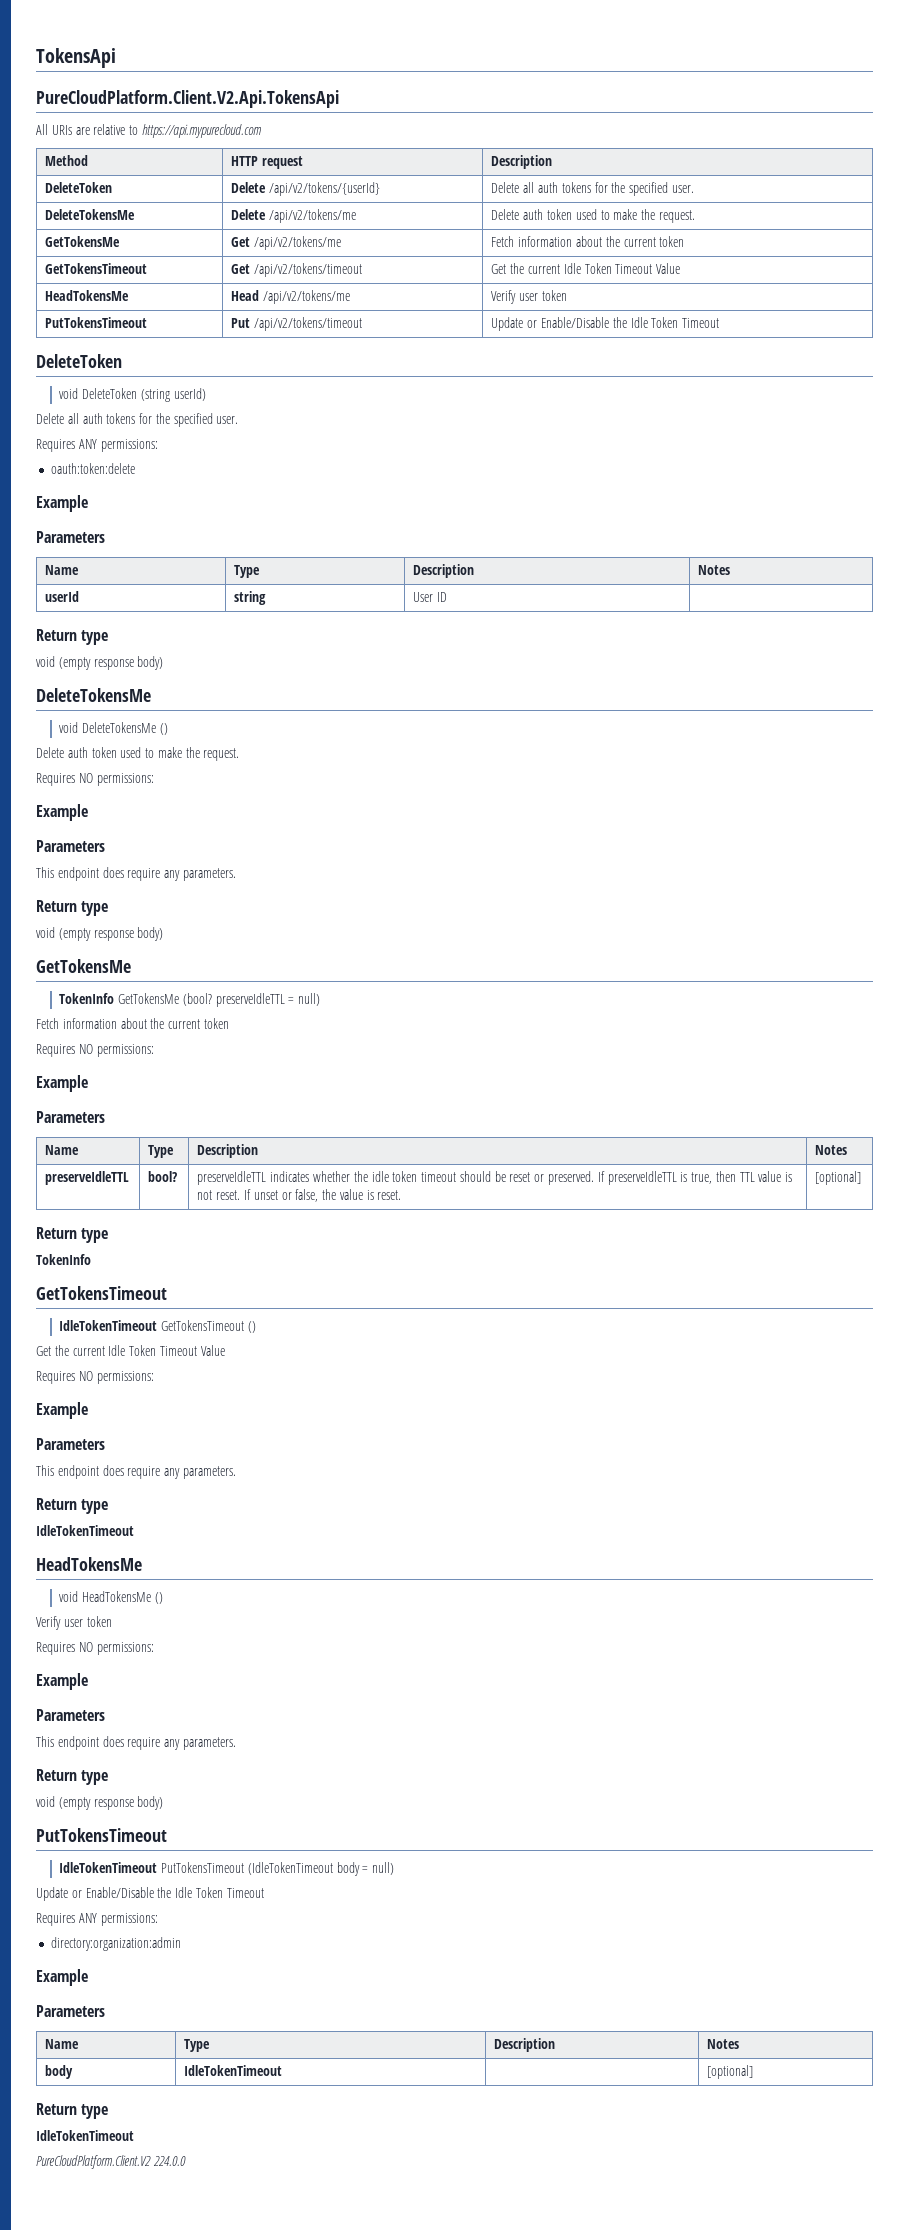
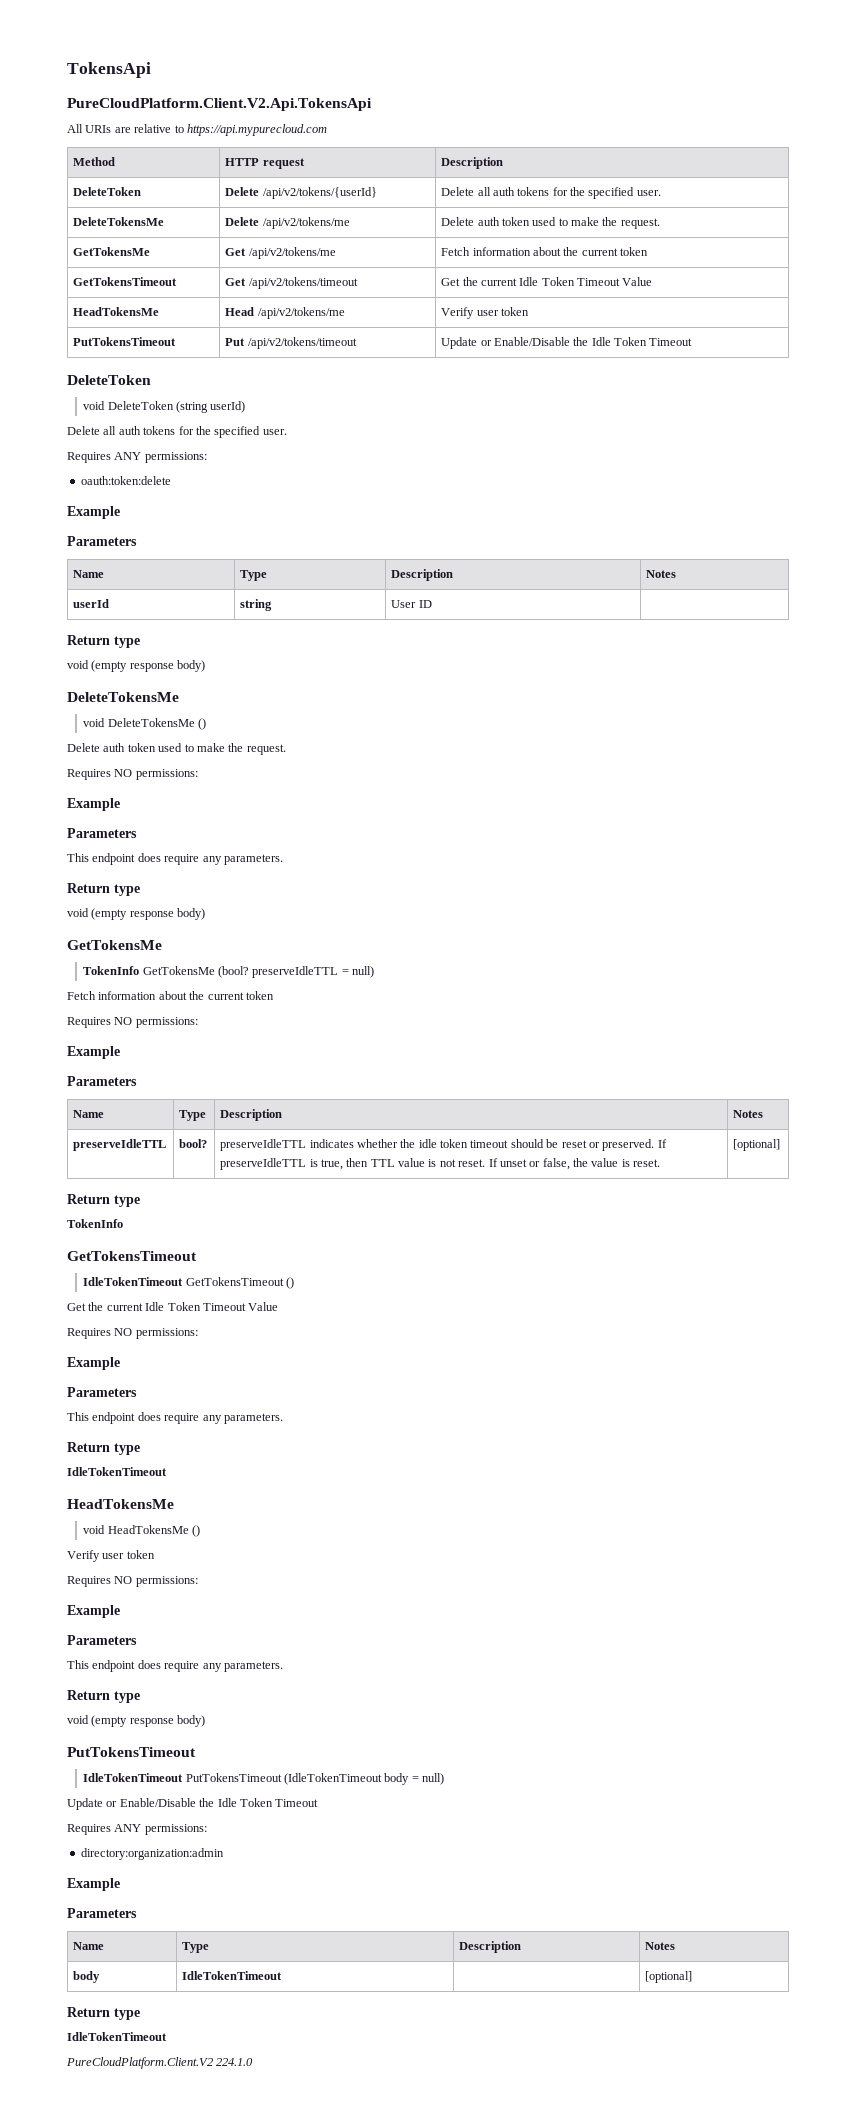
[152,2156,186,2166] 224.0.0 -> [216,2058,254,2066] 224.1.0

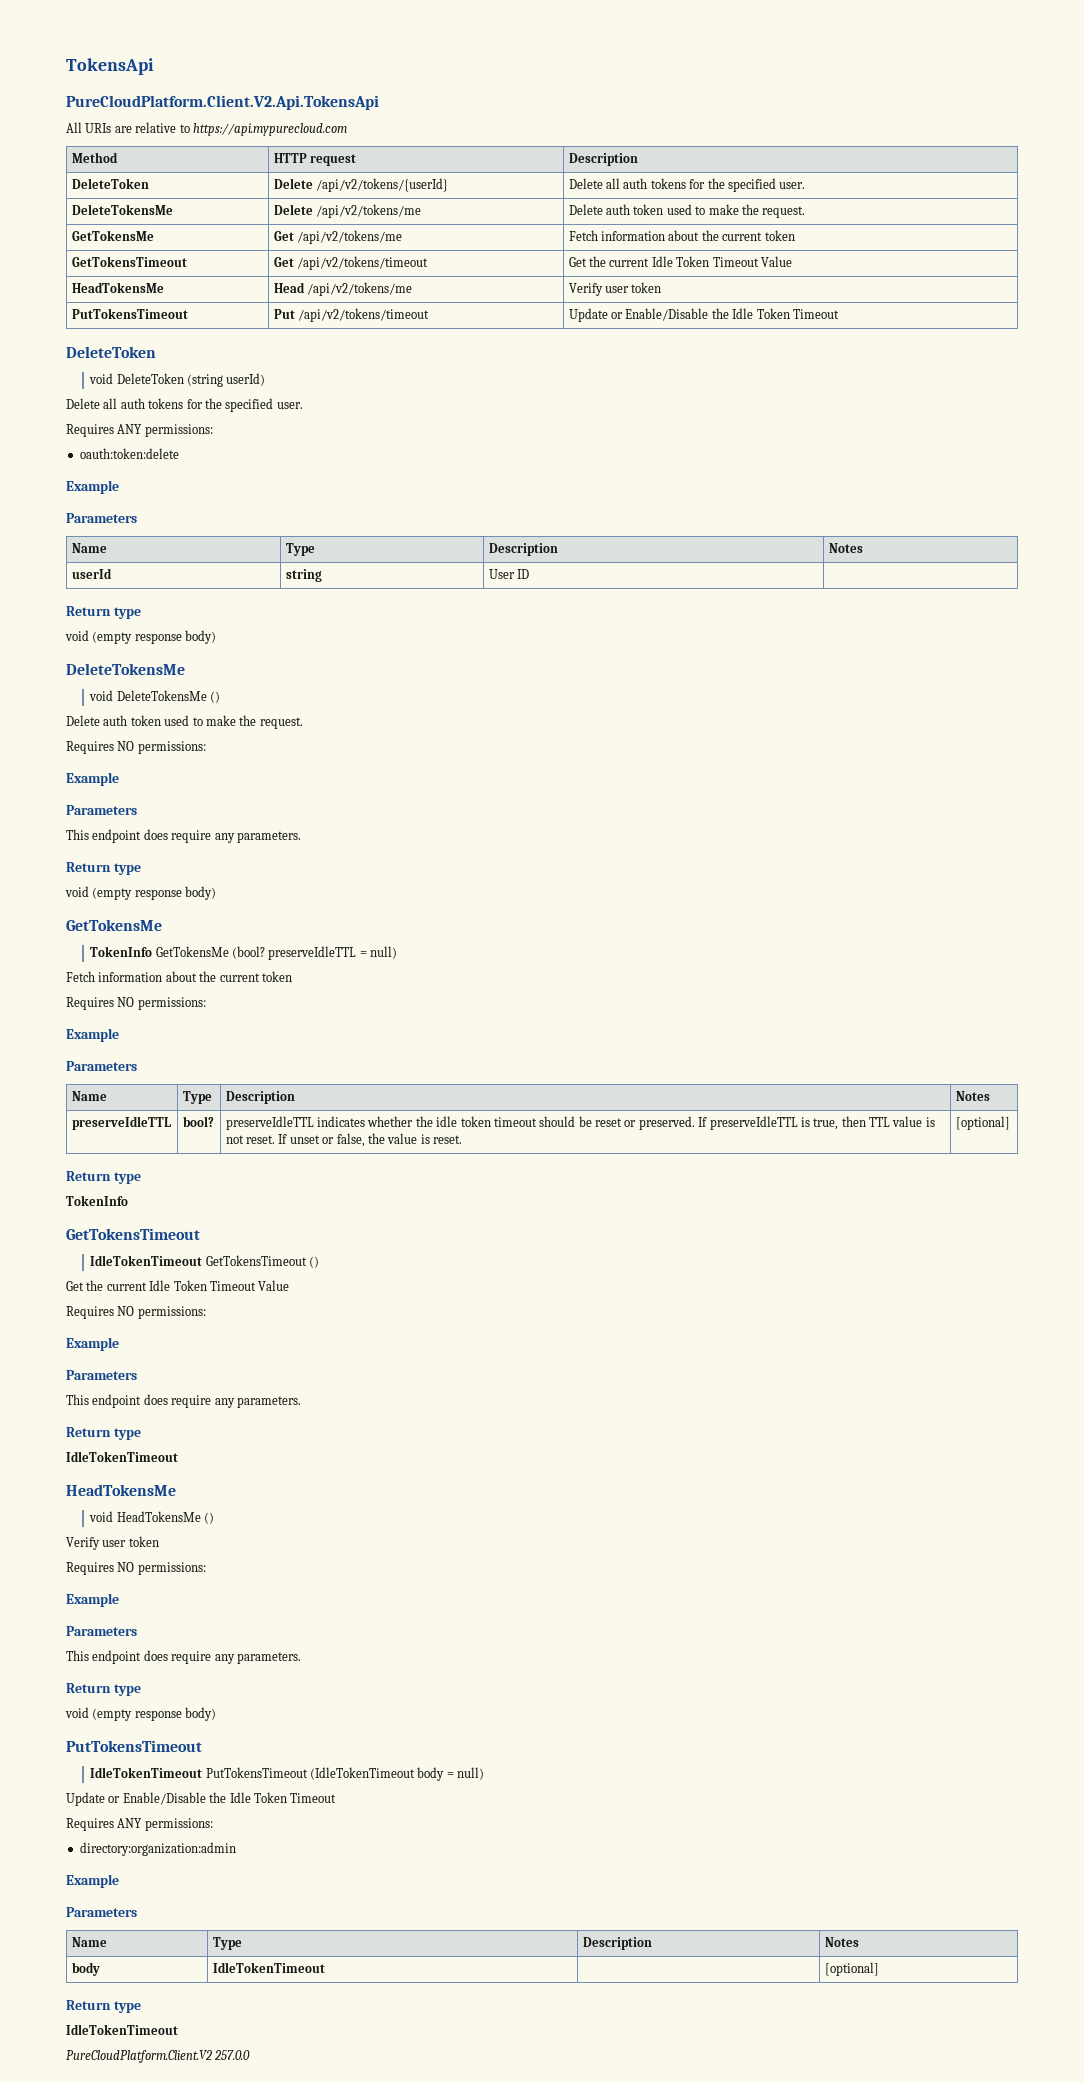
[216,2058,254,2066] 224.1.0 -> [214,2050,251,2060] 257.0.0

